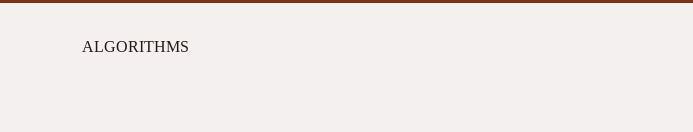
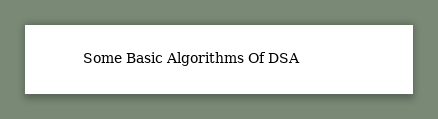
[82,41,189,52] ALGORITHMS -> [83,52,300,66] Some Basic Algorithms Of DSA

